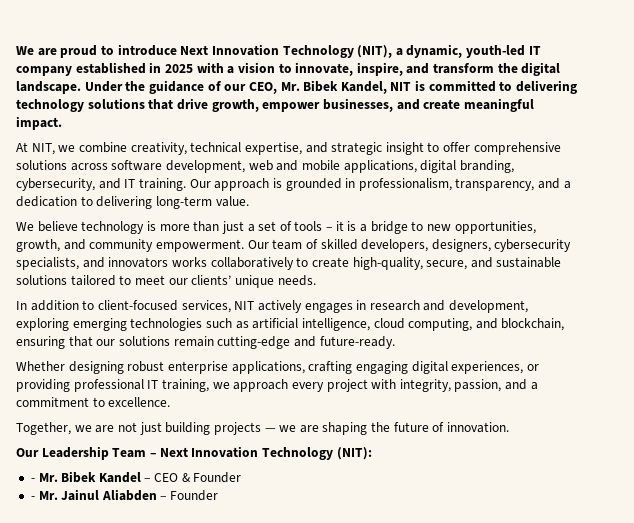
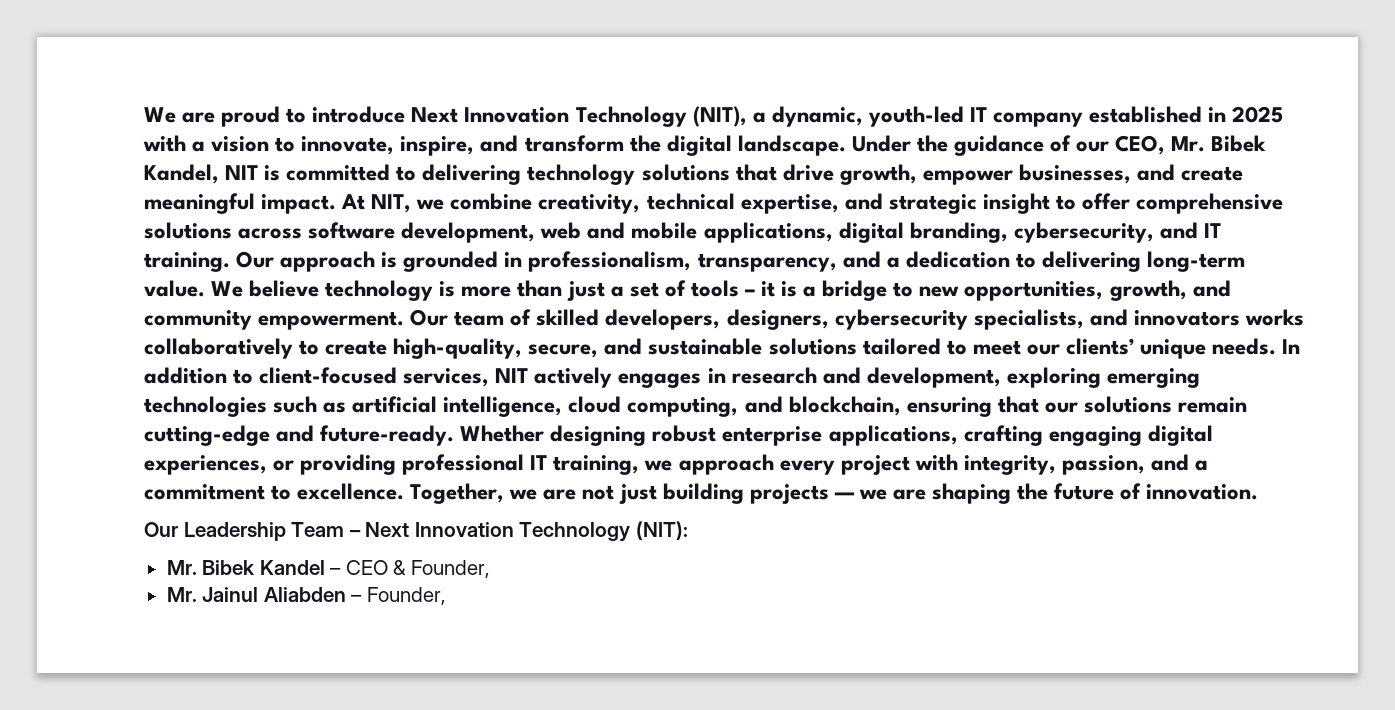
(62, 123) // -> (337, 204) none
(249, 201) // -> (205, 288) none
(316, 280) // -> (1277, 346) none
(395, 342) // -> (455, 435) none
(171, 402) // -> (405, 491) none
[30,478,35,482] - -> (688, 530) none
[193,472,242,483] [30,496,35,500] Founder // - -> [410,560,490,578] Founder, //
[170,490,219,501] Founder -> [366,587,446,605] Founder,

